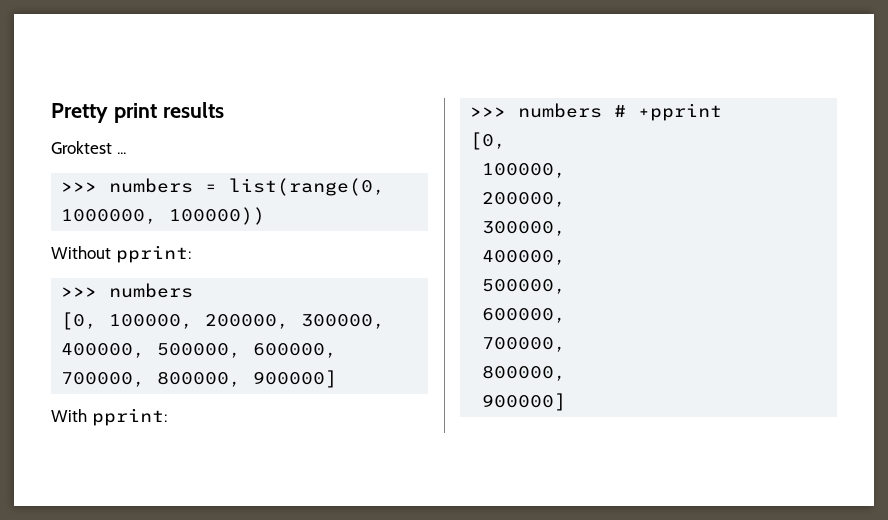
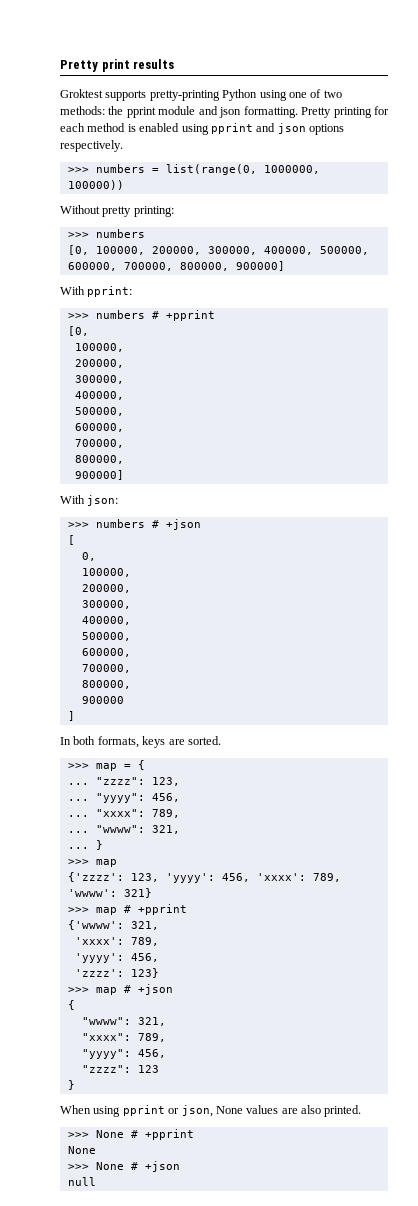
[116,152,126,154] ... -> [105,89,342,101] [60,106,390,118] [60,123,344,135] [60,140,123,152] supports pretty-printing Python using one of two methods: the pprint module and json formatting. Pretty printing for each method is enabled using pprint and json options respectively.
[115,245,191,263] pprint: -> [102,206,174,217] pretty printing:
(567, 402) none -> [60,495,119,506] [67,519,201,530] [67,535,75,545] [81,552,96,561] [81,568,131,577] [81,584,131,593] [81,600,131,609] [81,616,131,625] [81,632,131,641] [81,648,131,657] [81,664,131,673] [81,680,131,689] [81,696,124,704] [67,711,75,721] [60,736,221,748] [67,760,145,771] [67,777,180,786] [67,793,180,803] [67,809,180,818] [67,825,180,834] [67,840,103,850] [67,859,117,867] [67,872,341,883] [67,888,152,898] [67,904,187,915] [67,920,159,930] [74,937,159,946] [74,953,159,963] [74,968,159,978] [67,984,173,995] [67,1000,75,1010] [81,1017,166,1026] [81,1033,166,1042] [81,1049,166,1059] [81,1065,159,1073] [67,1080,75,1090] [60,1105,362,1117] [67,1129,194,1140] [67,1146,96,1154] [67,1161,180,1172] [67,1177,96,1186] // With json: // >>> numbers # +json // [ // 0, // 100000, // 200000, // 300000, // 400000, // 500000, // 600000, // 700000, // 800000, // 900000 // ] // In both formats, keys are sorted. // >>> map = { // ... "zzzz": 123, // ... "yyyy": 456, // ... "xxxx": 789, // ... "wwww": 321, // ... } // >>> map // {'zzzz': 123, 'yyyy': 456, 'xxxx': 789, 'wwww': 321} // >>> map # +pprint // {'wwww': 321, // 'xxxx': 789, // 'yyyy': 456, // 'zzzz': 123} // >>> map # +json // { // "wwww": 321, // "xxxx": 789, // "yyyy": 456, // "zzzz": 123 // } // When using pprint or json, None values are also printed. // >>> None # +pprint // None // >>> None # +json // null

